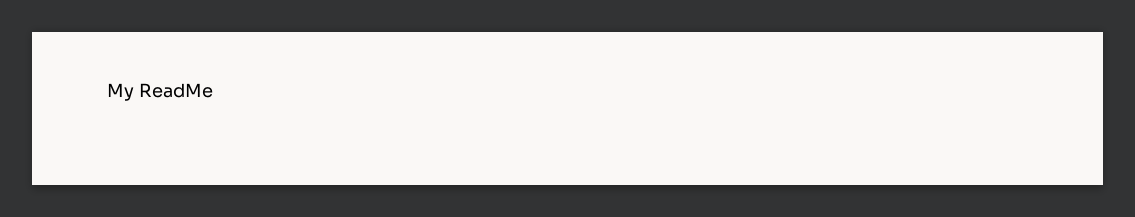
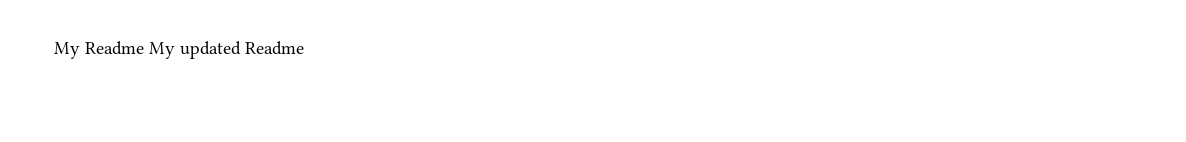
[107,83,213,101] My ReadMe -> [54,41,304,59] My Readme My updated Readme

